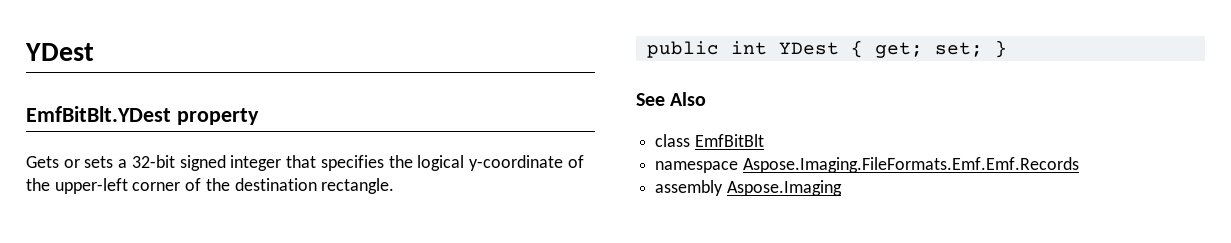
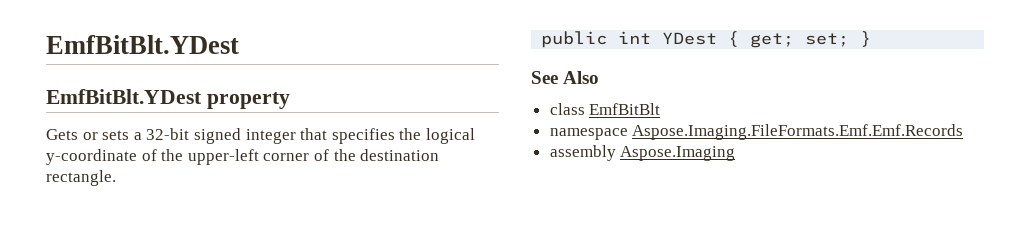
[25,43,94,61] YDest -> [46,35,239,54] EmfBitBlt.YDest

